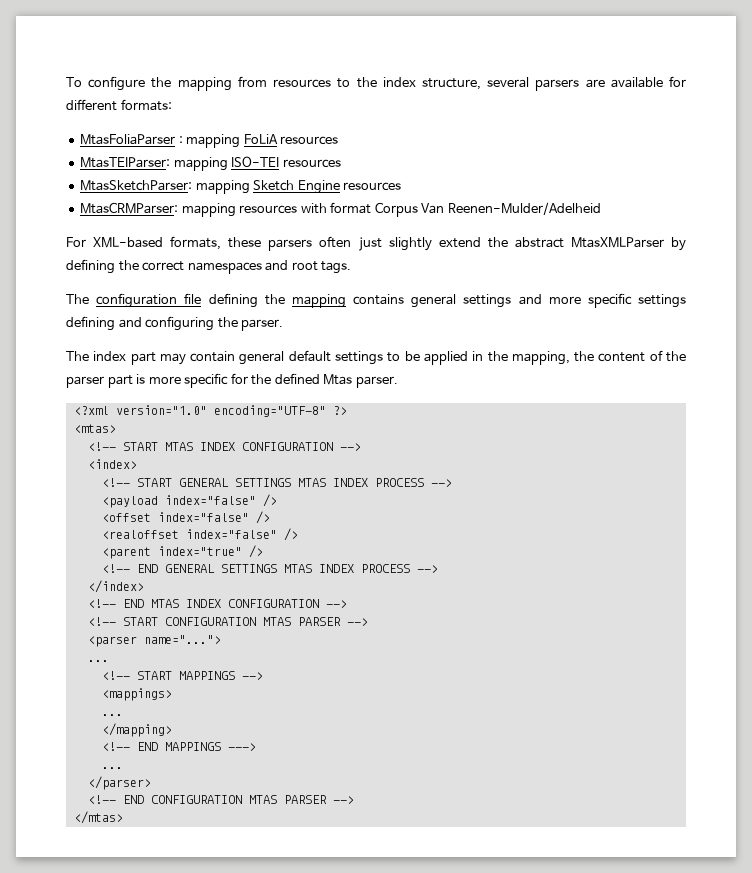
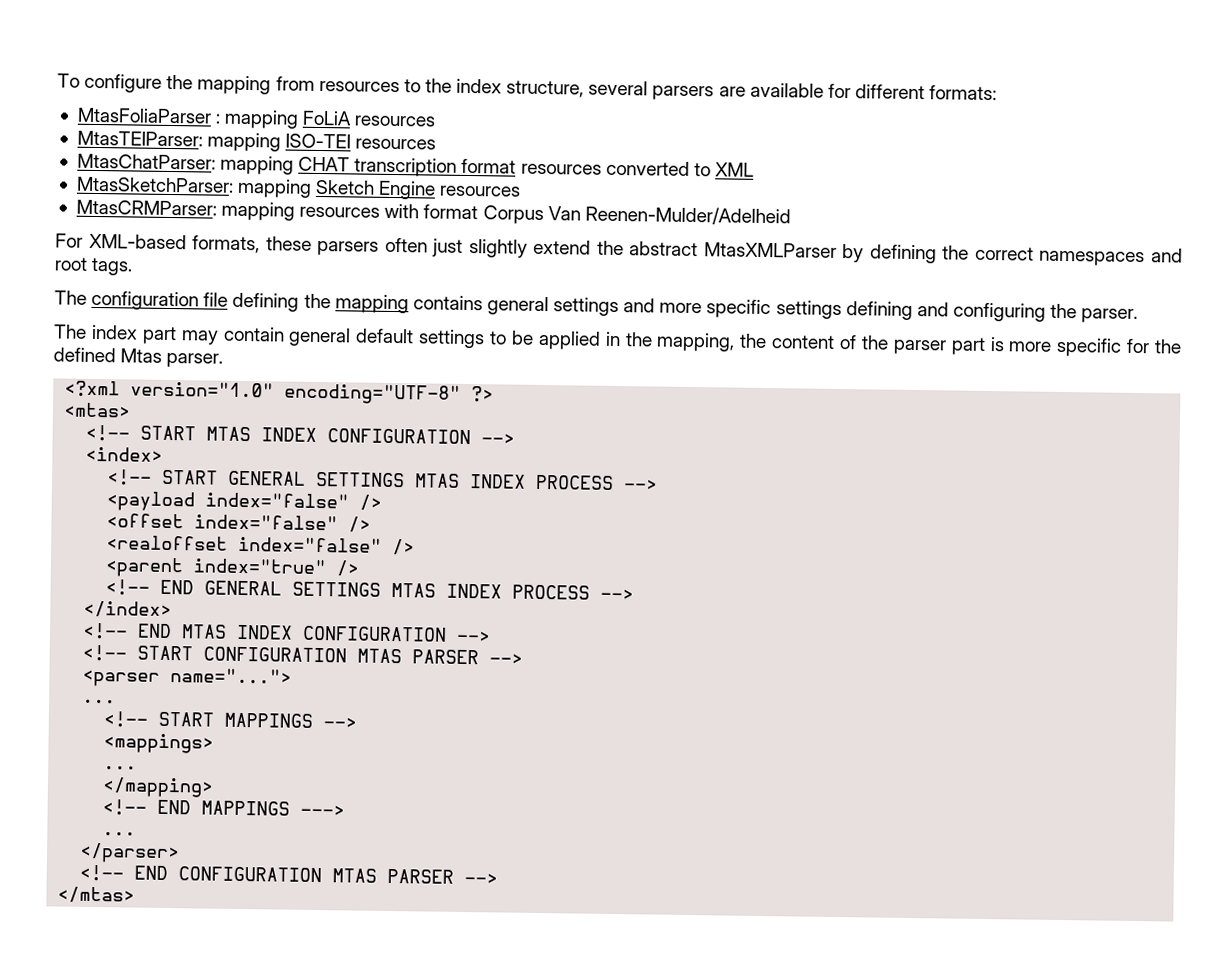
(341, 163) none -> [76,153,754,177] // MtasChatParser: mapping CHAT transcription format resources converted to XML

